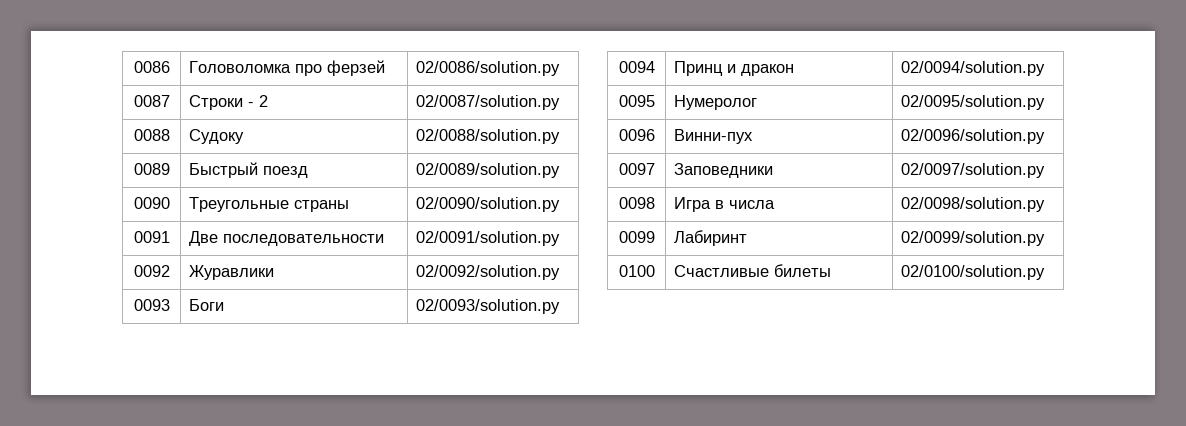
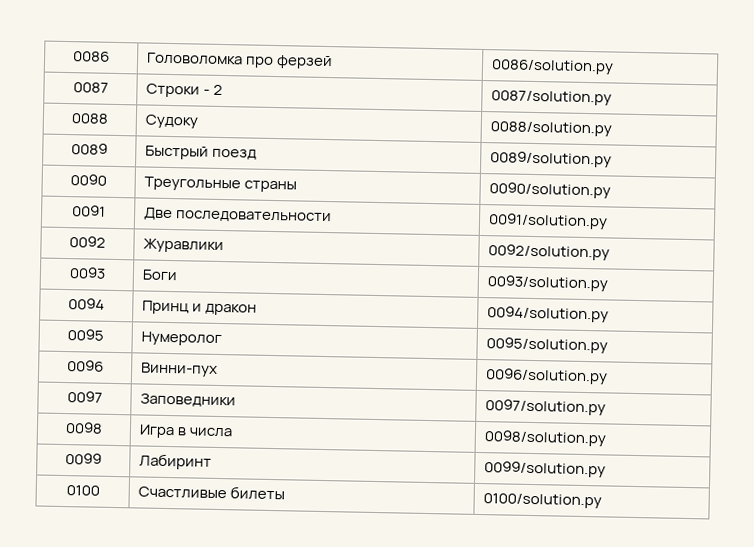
[416,61,561,76] 02/0086/solution.py -> [490,59,614,75] 0086/solution.py
[416,95,561,110] 02/0087/solution.py -> [490,90,612,106] 0087/solution.py
[416,129,561,144] 02/0088/solution.py -> [489,121,612,137] 0088/solution.py
[416,163,561,178] 02/0089/solution.py -> [489,151,612,168] 0089/solution.py
[416,197,561,212] 02/0090/solution.py -> [488,182,611,199] 0090/solution.py
[416,231,561,246] 02/0091/solution.py -> [487,213,608,230] 0091/solution.py
[416,265,561,280] 02/0092/solution.py -> [487,244,610,261] 0092/solution.py
[416,299,561,314] 02/0093/solution.py -> [486,275,608,292] 0093/solution.py
[901,61,1046,76] 02/0094/solution.py -> [486,306,609,323] 0094/solution.py
[901,95,1046,110] 02/0095/solution.py -> [485,337,608,354] 0095/solution.py
[901,129,1046,144] 02/0096/solution.py -> [484,368,608,385] 0096/solution.py
[901,163,1046,178] 02/0097/solution.py -> [484,399,606,416] 0097/solution.py
[901,197,1046,212] 02/0098/solution.py -> [483,430,606,447] 0098/solution.py
[901,231,1046,246] 02/0099/solution.py -> [483,461,606,478] 0099/solution.py
[901,265,1046,280] 02/0100/solution.py -> [482,493,602,509] 0100/solution.py

